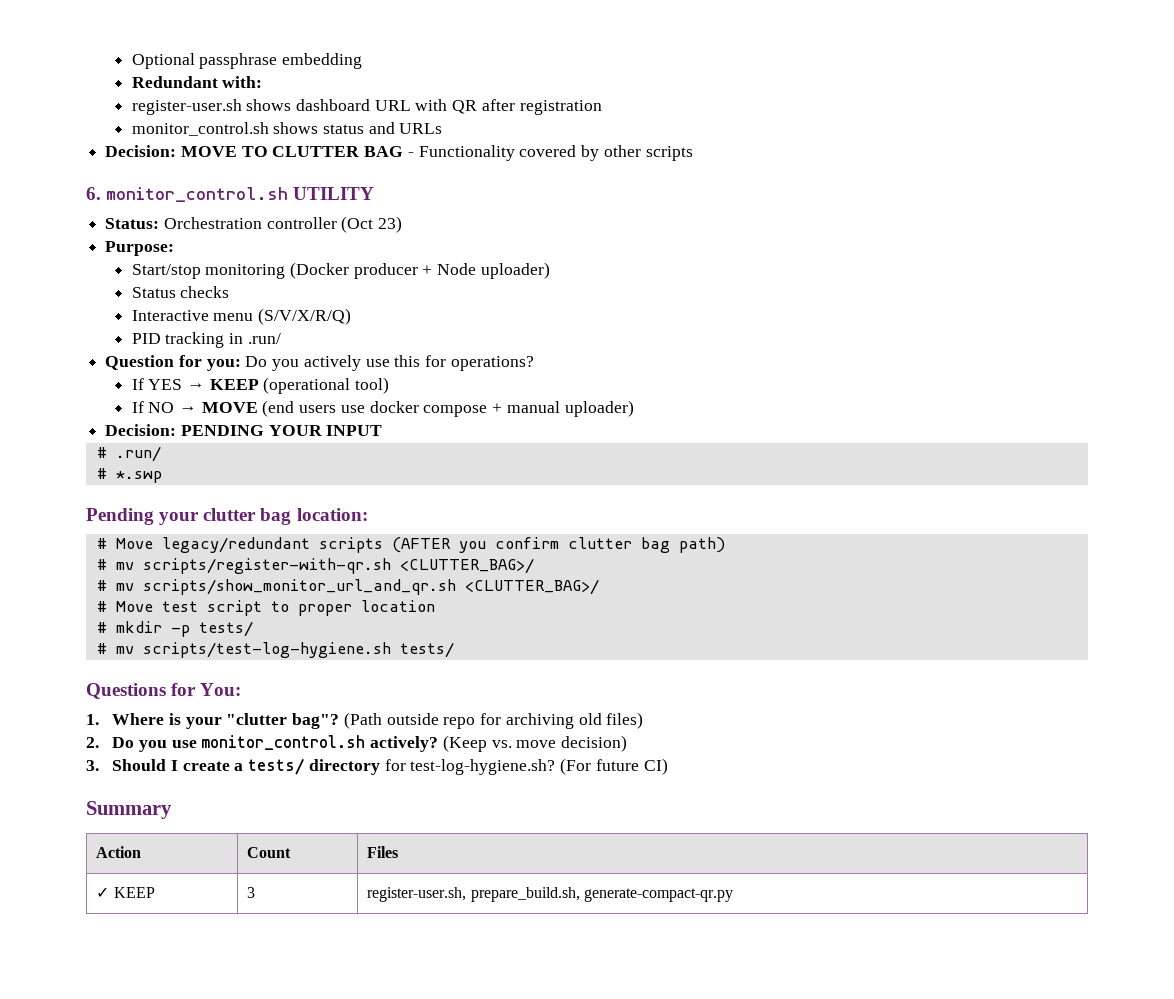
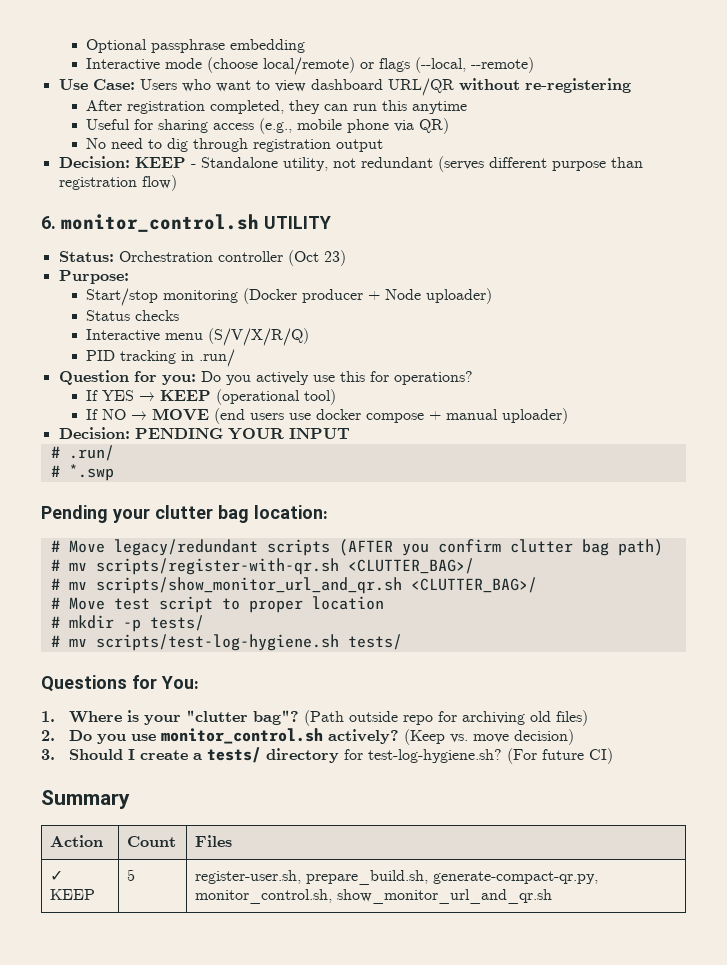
[131,76,263,88] [131,99,602,115] [131,122,443,136] [105,145,693,161] Redundant with: // register-user.sh shows dashboard URL with QR after registration // monitor_control.sh shows status and URLs // Decision: MOVE TO CLUTTER BAG - Functionality covered by other scripts -> [86,57,535,75] [58,78,631,96] [86,100,468,114] [86,118,450,134] [86,138,384,152] [58,156,643,172] [58,175,177,191] Interactive mode (choose local/remote) or flags (--local, --remote) // Use Case: Users who want to view dashboard URL/QR without re-registering // After registration completed, they can run this anytime // Useful for sharing access (e.g., mobile phone via QR) // No need to dig through registration output // Decision: KEEP - Standalone utility, not redundant (serves different purpose than registration flow)
[247,887,256,898] 3 -> [127,869,136,881] 5
[583,888,733,902] generate-compact-qr.py -> [433,871,599,884] [195,889,553,904] generate-compact-qr.py, monitor_control.sh, show_monitor_url_and_qr.sh

